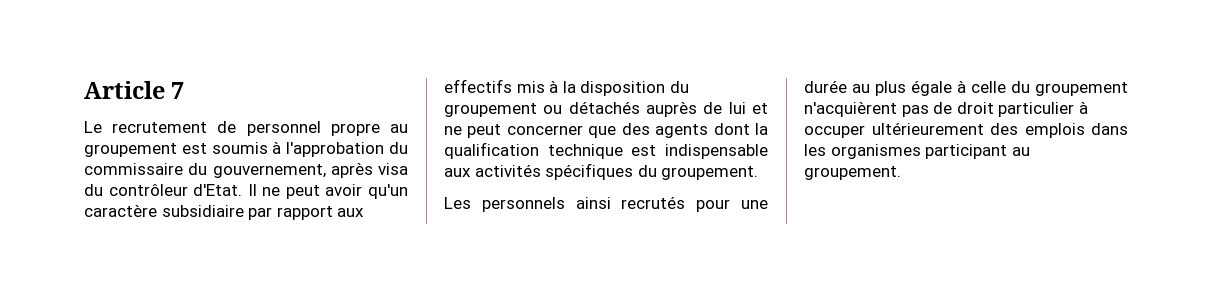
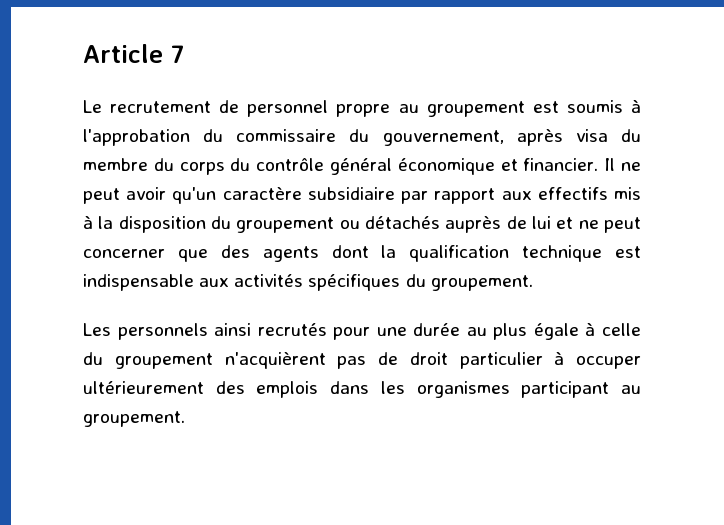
[108,184,243,196] contrôleur d'Etat. -> [83,158,599,175] membre du corps du contrôle général économique et financier.

